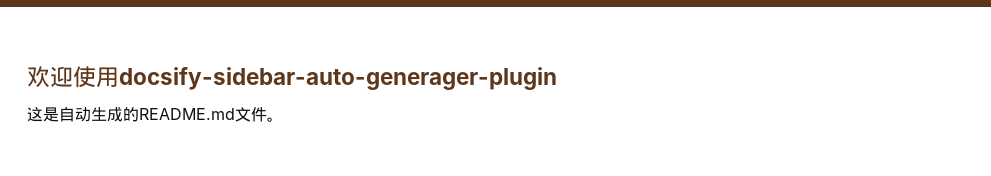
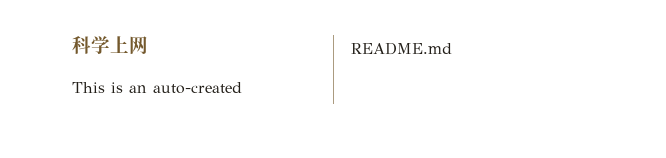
[27,66,557,90] [27,107,283,122] 欢迎使用docsify-sidebar-auto-generager-plugin // 这是自动生成的README.md文件。 -> [72,36,148,54] [72,82,242,94] [351,42,452,55] 科学上网 // This is an auto-created README.md

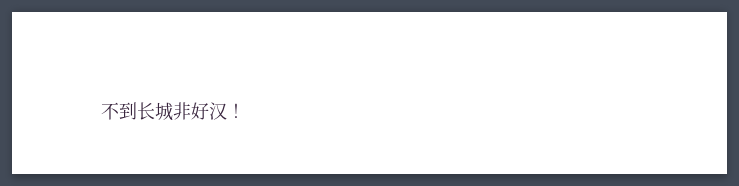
[72,36,148,54] [72,82,242,94] [351,42,452,55] 科学上网 // This is an auto-created README.md -> [101,102,245,121] 不到长城非好汉！

